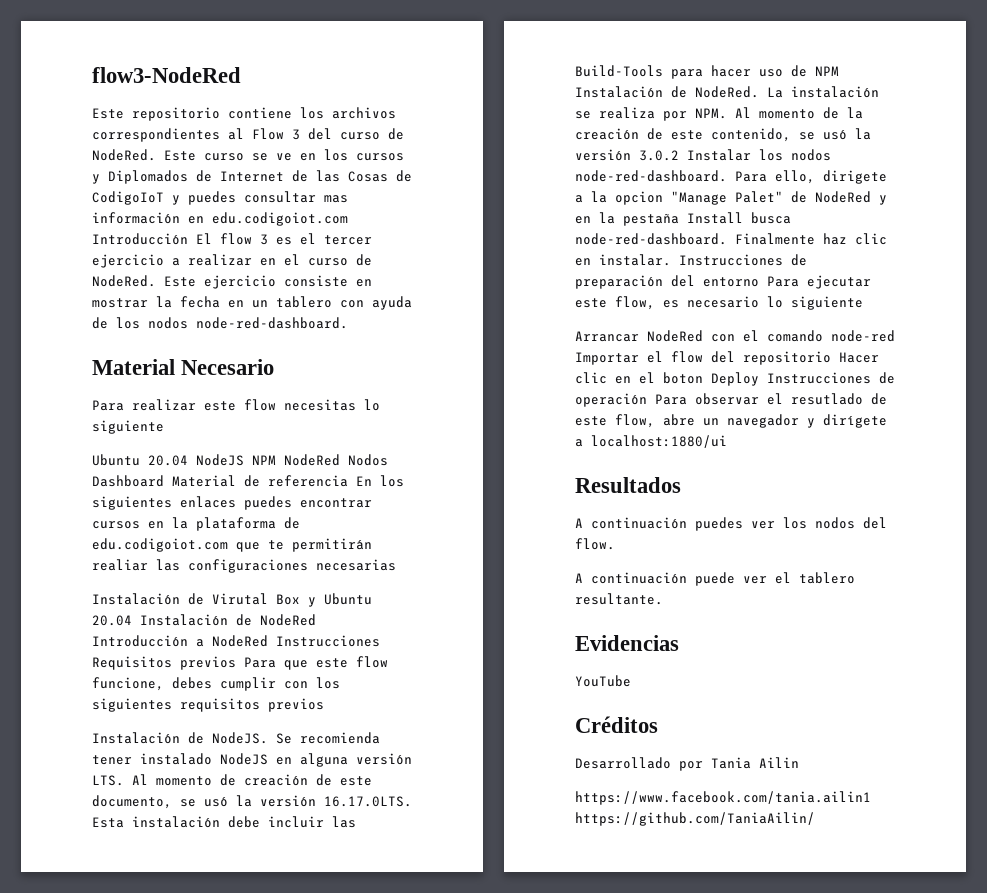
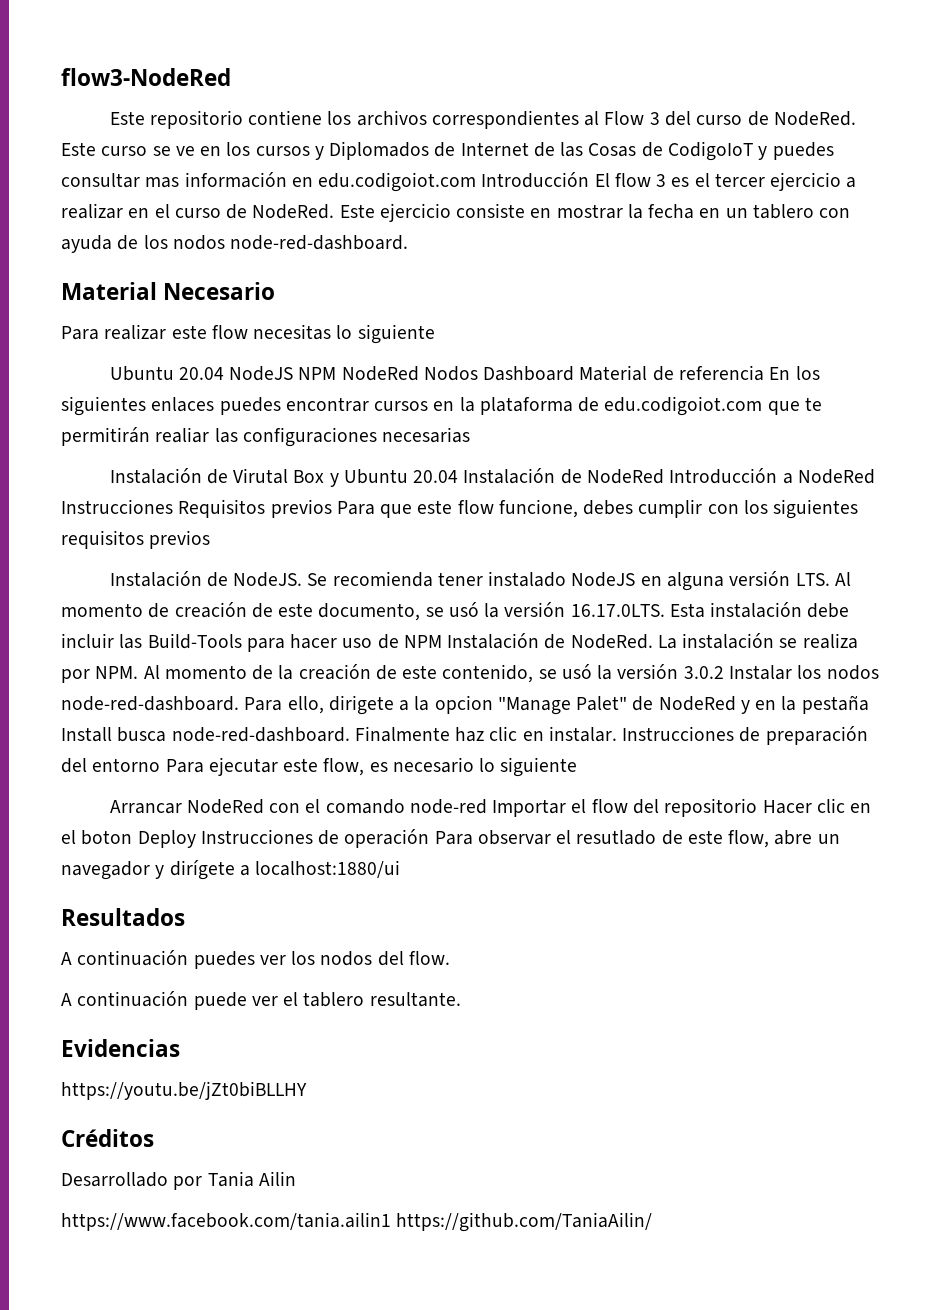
[575,675,631,687] YouTube -> [61,1081,307,1100] https://youtu.be/jZt0biBLLHY

